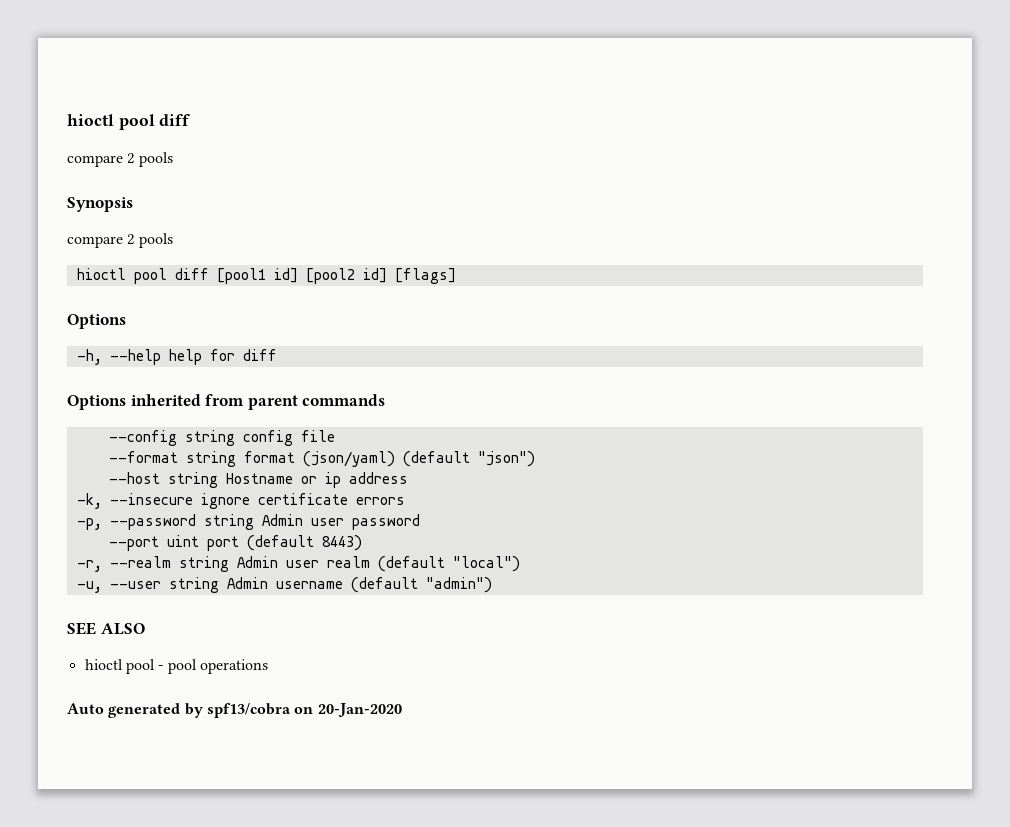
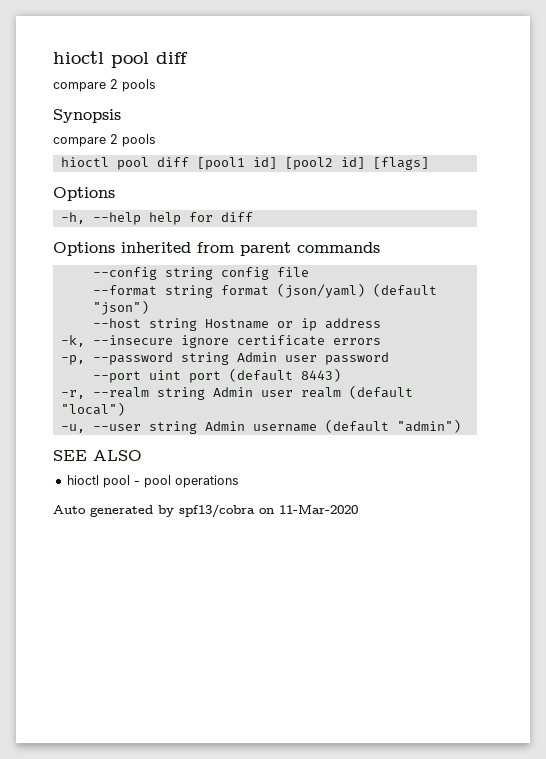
[317,703,402,717] 20-Jan-2020 -> [279,504,358,514] 11-Mar-2020

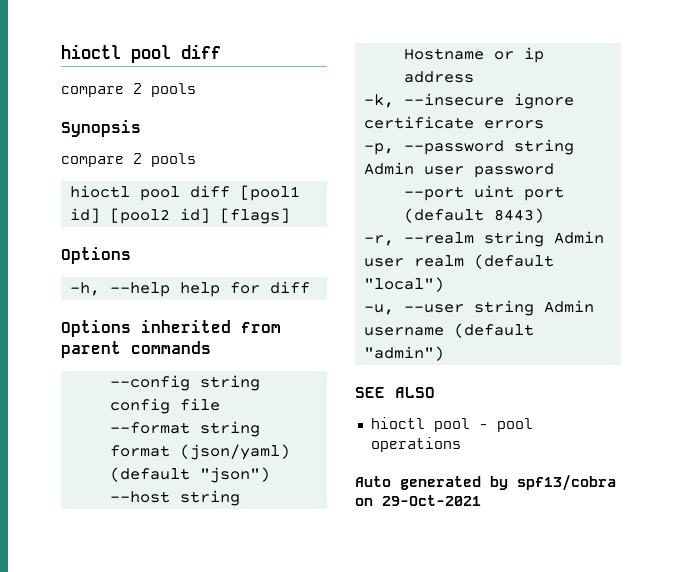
[279,504,358,514] 11-Mar-2020 -> [382,495,481,506] 29-Oct-2021

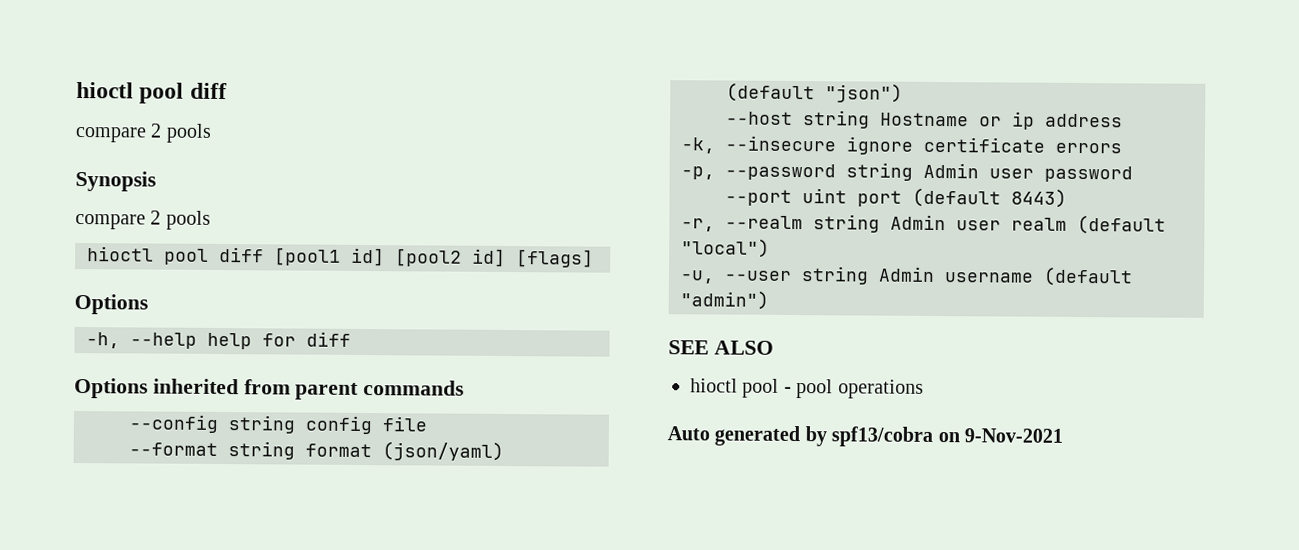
[382,495,481,506] 29-Oct-2021 -> [964,428,1063,443] 9-Nov-2021

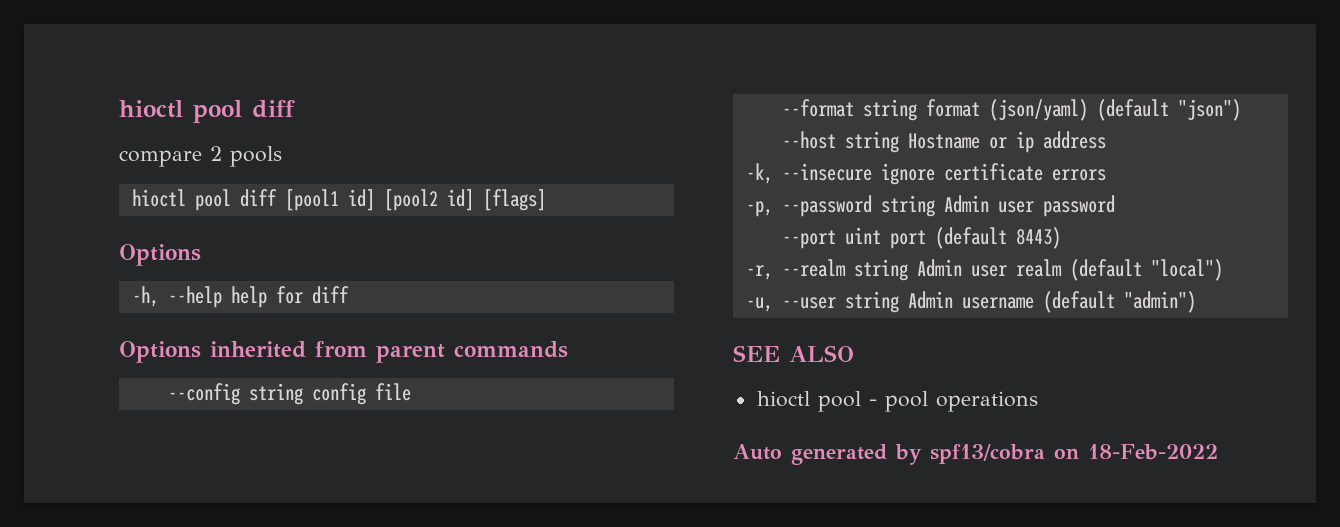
[75,170,156,192] [75,210,211,230] // Synopsis // compare 2 pools -> (282, 156) none
[964,428,1063,443] 9-Nov-2021 -> [1088,444,1218,460] 18-Feb-2022

